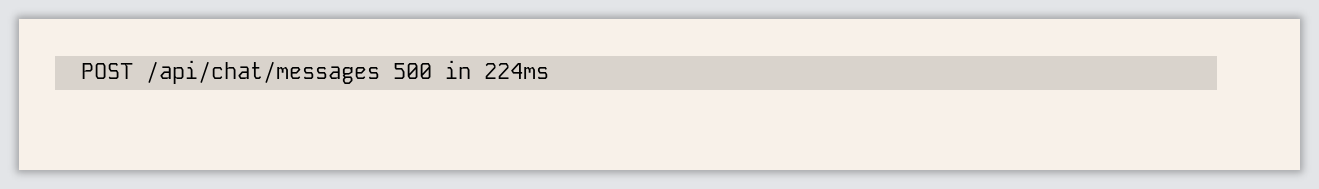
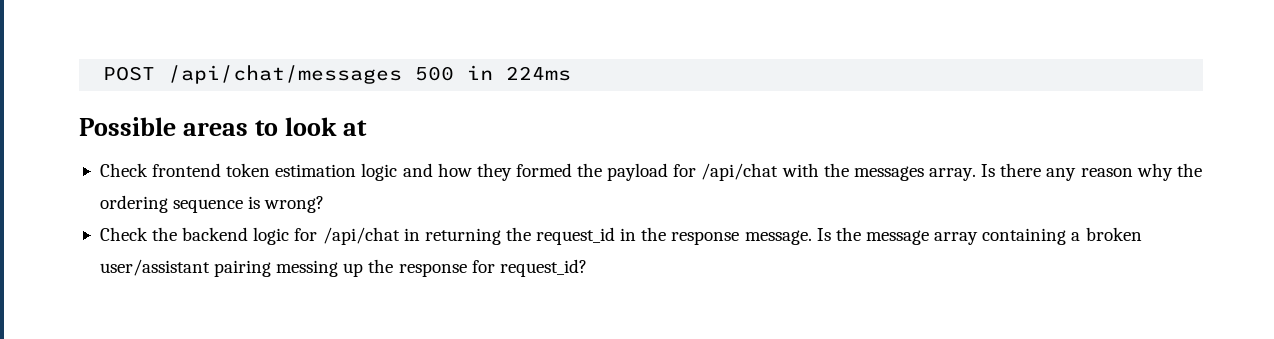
(549, 71) none -> [79,117,367,136] [99,163,1202,181] [99,195,325,213] [99,227,1142,245] [99,259,587,277] // Possible areas to look at // Check frontend token estimation logic and how they formed the payload for /api/chat with the messages array. Is there any reason why the ordering sequence is wrong? // Check the backend logic for /api/chat in returning the request_id in the response message. Is the message array containing a broken user/assistant pairing messing up the response for request_id?

